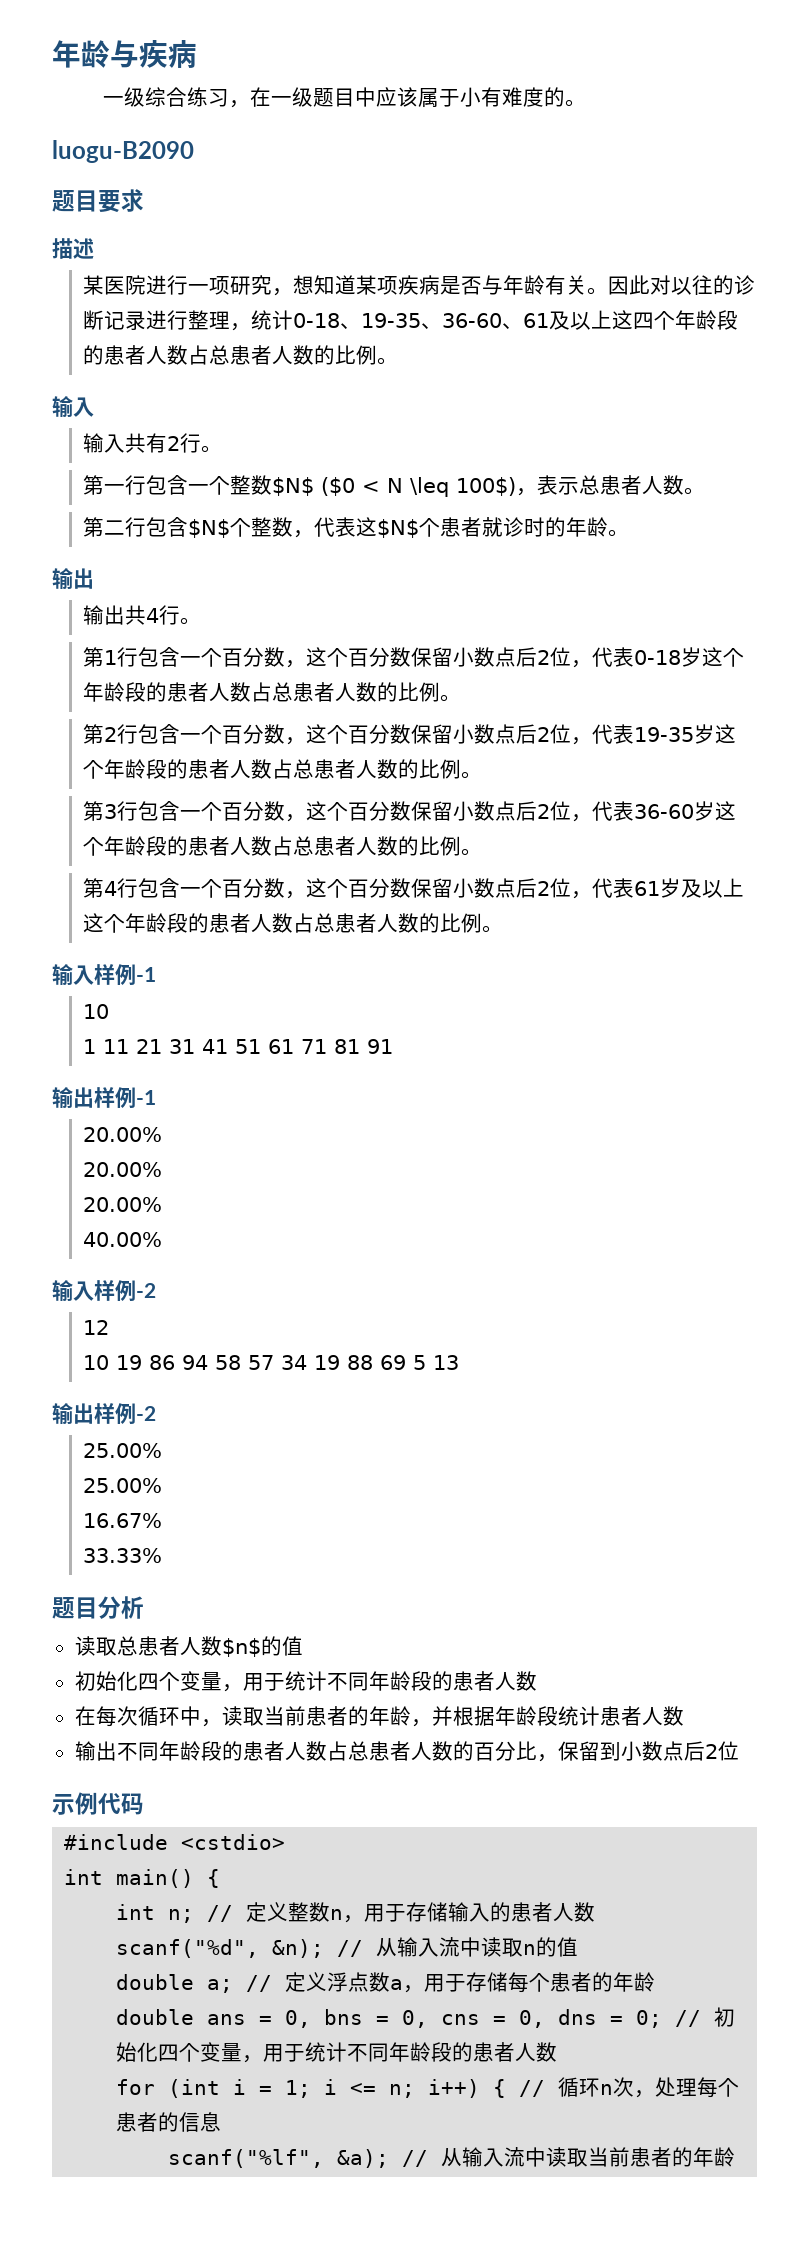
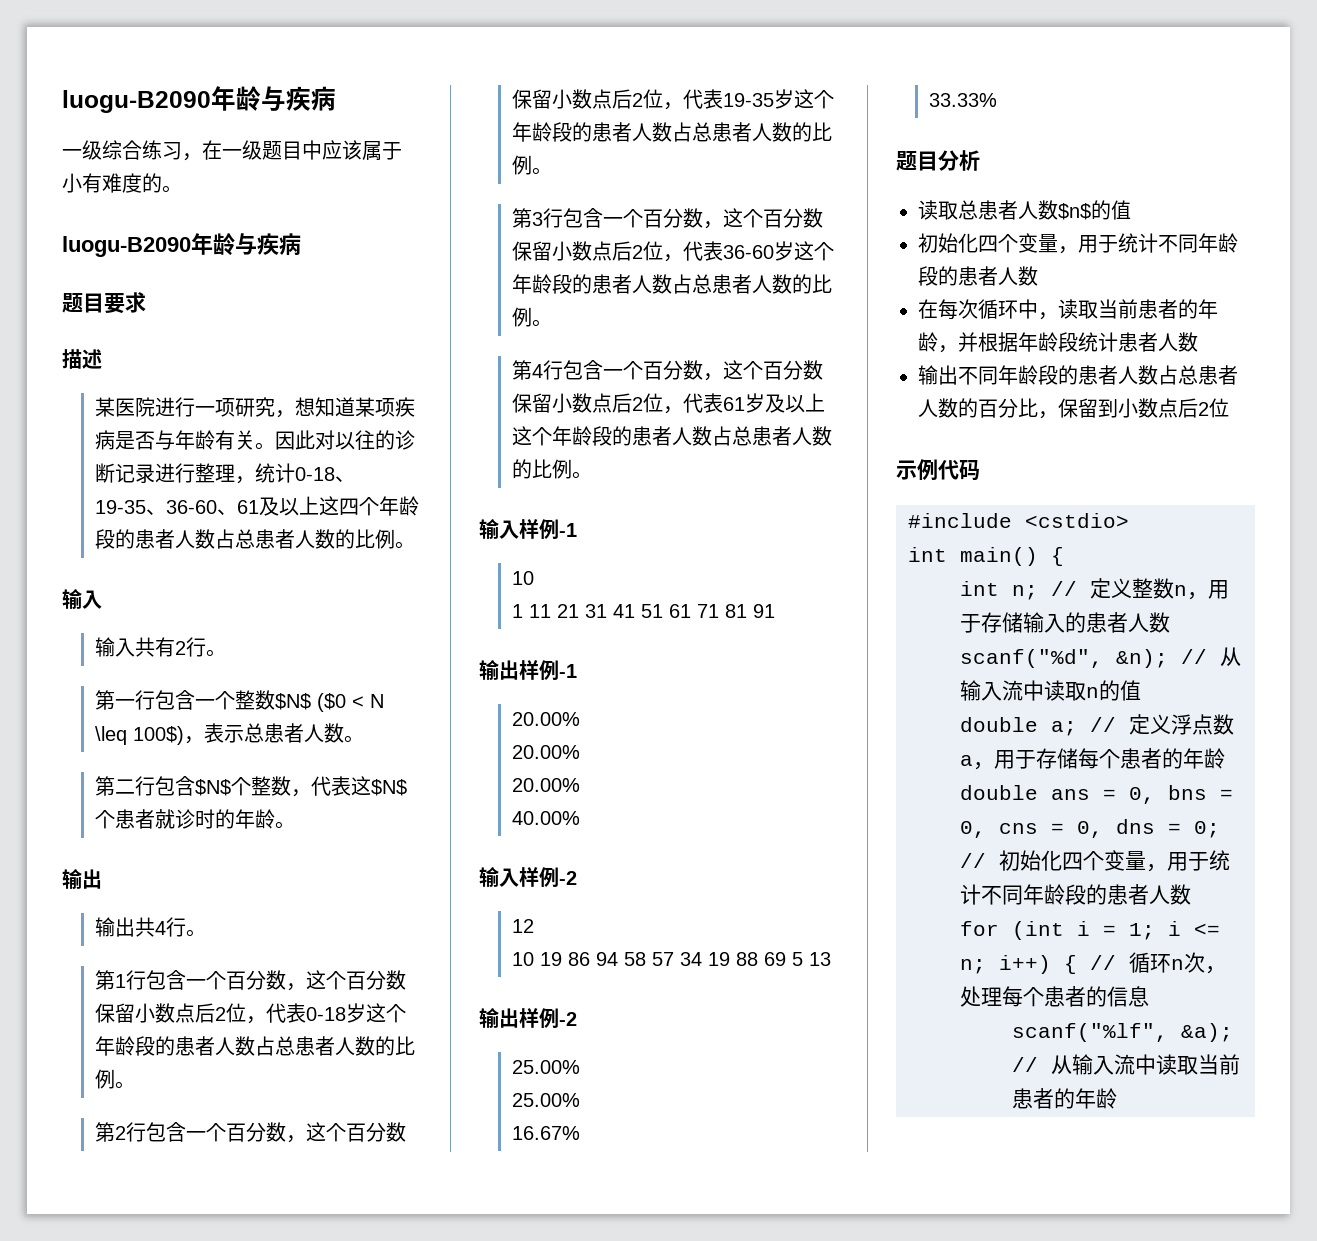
(52, 54) none -> [62,90,211,113] luogu-B2090
(194, 151) none -> [191,233,301,256] 年龄与疾病

